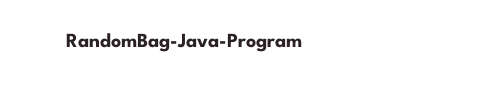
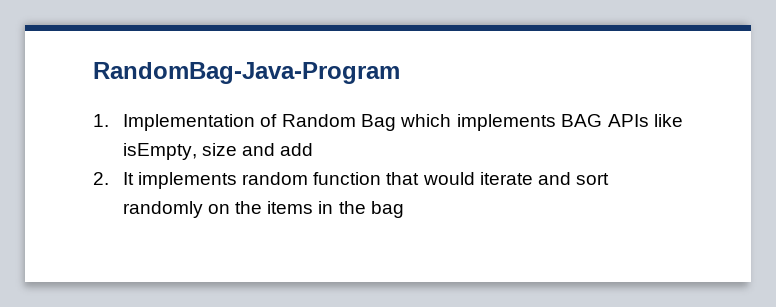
(302, 42) none -> [93,114,684,131] [122,143,314,160] [93,172,609,189] [122,201,404,218] // 1. Implementation of Random Bag which implements BAG APIs like isEmpty, size and add // 2. It implements random function that would iterate and sort randomly on the items in the bag

